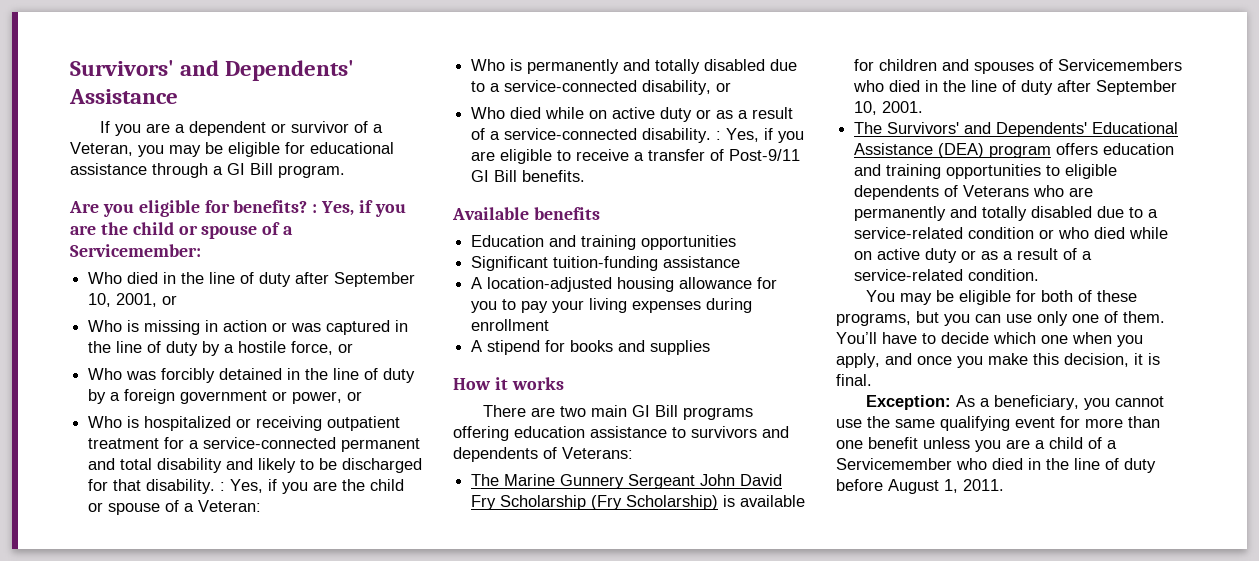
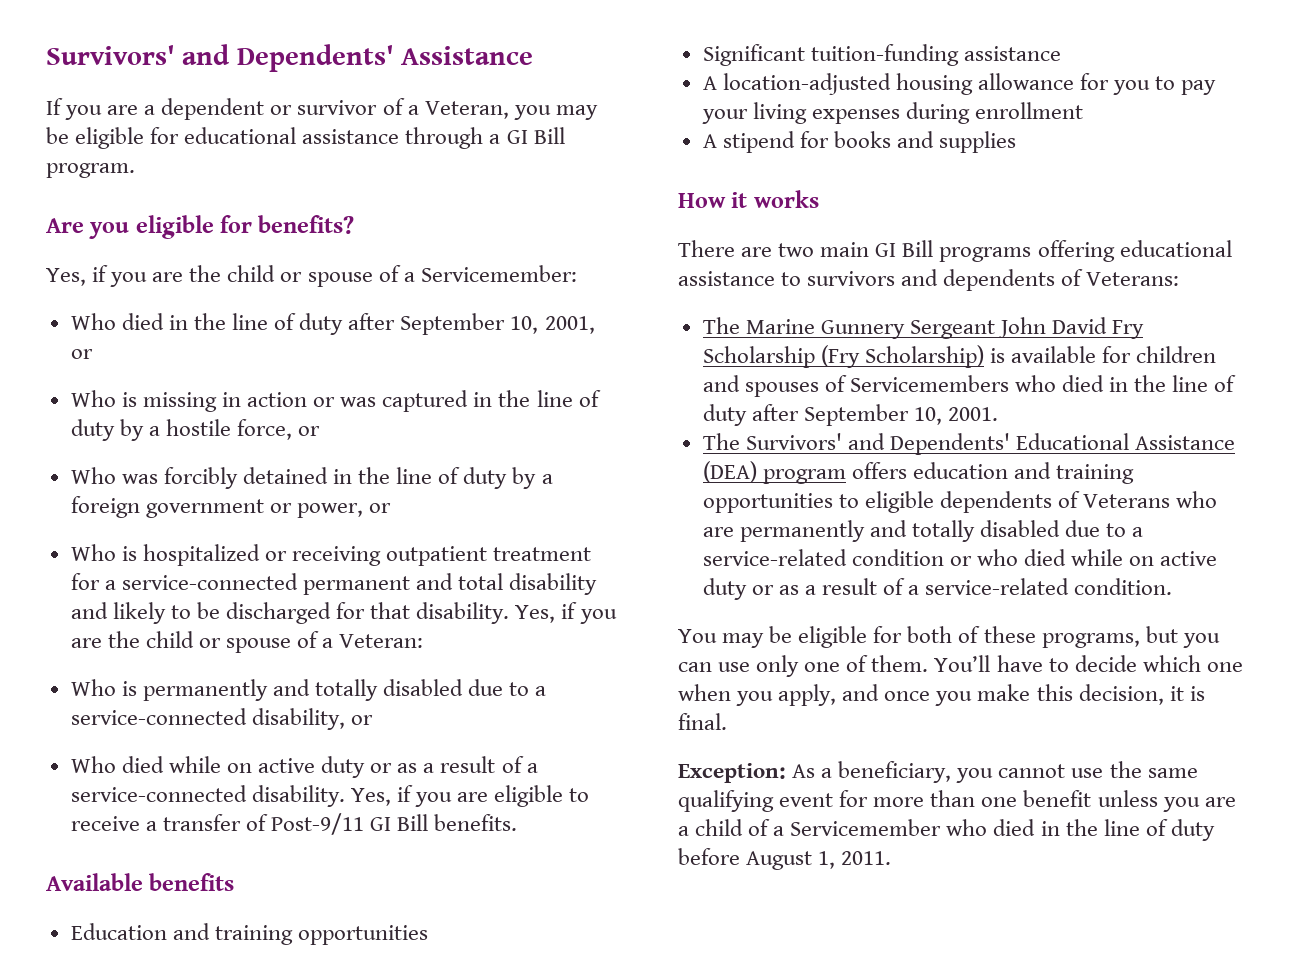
[312,204,318,213] : -> (355, 224) //
[220,482,226,491] : -> (510, 613) none
[716,131,722,140] : -> (345, 796) none
[514,426,585,438] education -> [1119,240,1232,257] educational

